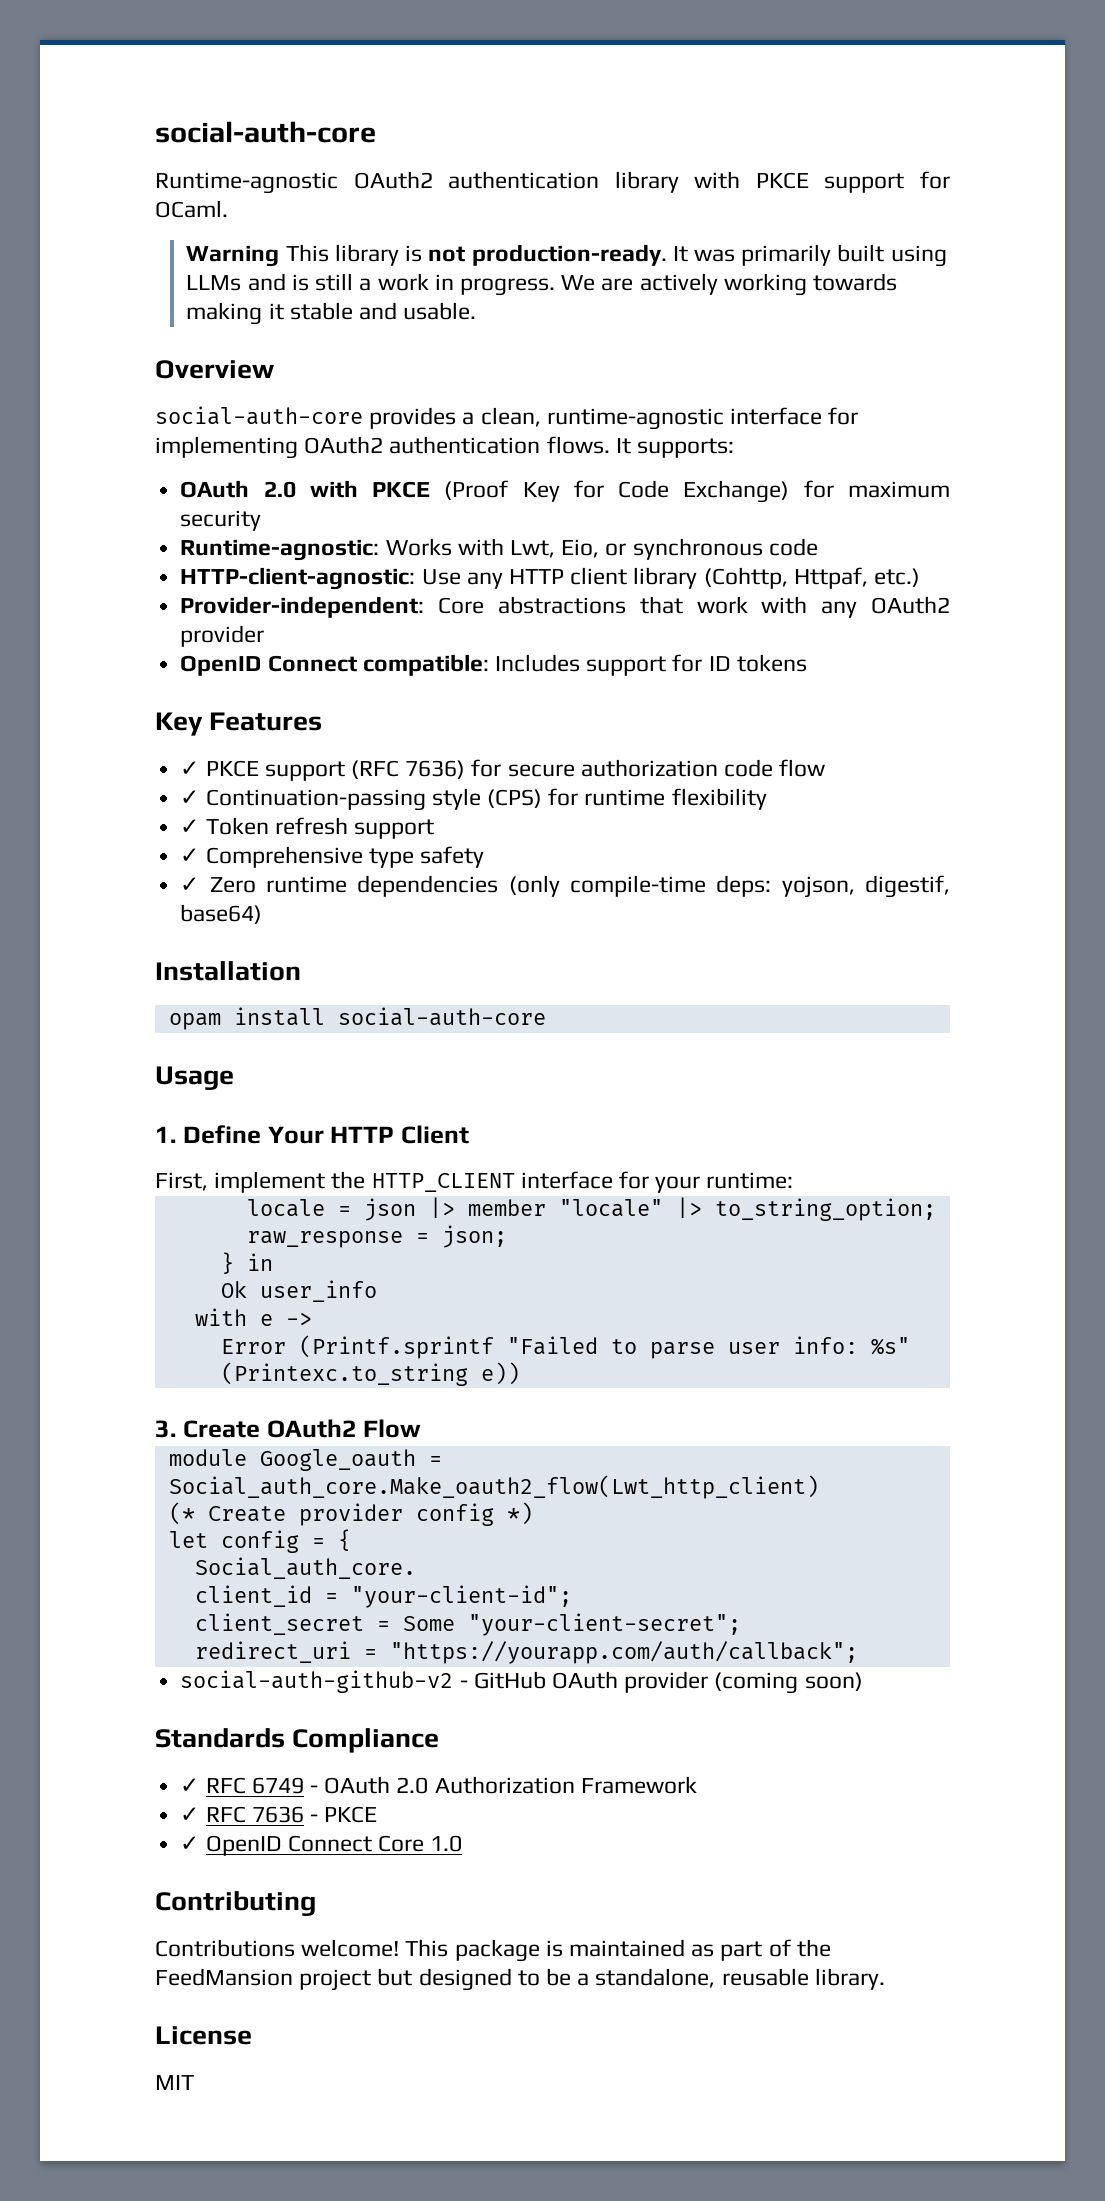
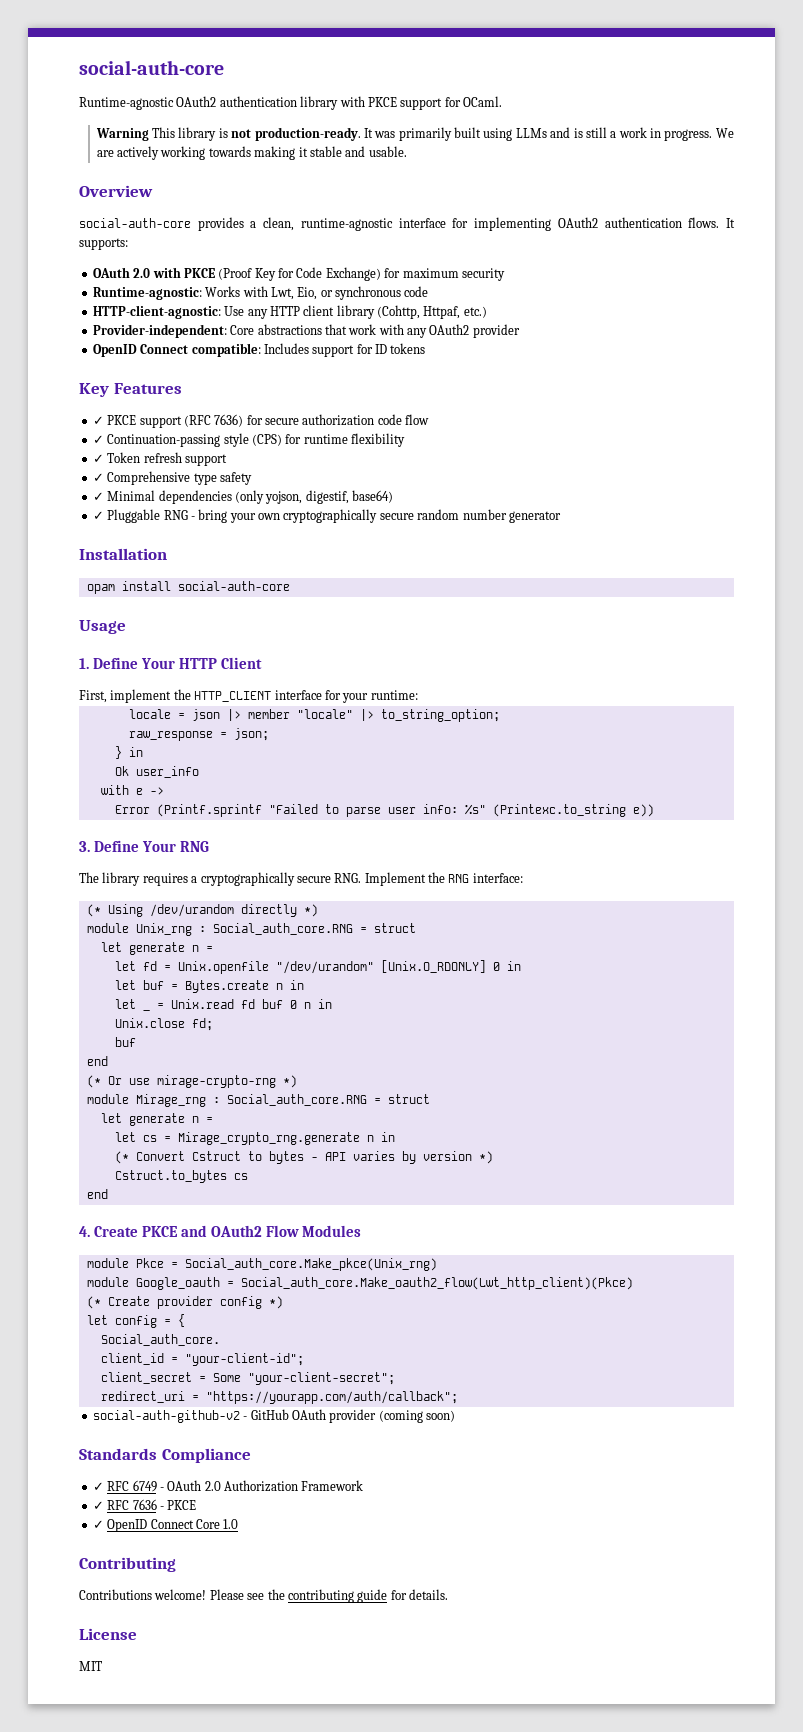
[209,875,950,898] [180,904,263,924] Zero runtime dependencies (only compile-time deps: yojson, digestif, base64) -> [107,490,393,504] [92,509,561,523] Minimal dependencies (only yojson, digestif, base64) // ✓ Pluggable RNG - bring your own cryptographically secure random number generator
[182,1419,422,1438] Create OAuth2 Flow -> [93,840,209,852] [79,872,523,886] [86,904,318,917] [86,923,416,936] [100,942,213,955] [114,960,521,974] [114,980,304,993] [114,999,136,1009] [142,1009,150,1011] [156,999,332,1009] [114,1018,213,1031] [114,1037,136,1047] [86,1056,108,1066] [86,1075,297,1088] [86,1094,430,1107] [100,1113,213,1126] [114,1132,395,1145] [114,1151,493,1164] [114,1170,248,1183] [86,1189,108,1199] [79,1225,362,1237] [86,1258,437,1271] Define Your RNG // The library requires a cryptographically secure RNG. Implement the RNG interface: // (* Using /dev/urandom directly *) // module Unix_rng : Social_auth_core.RNG = struct // let generate n = // let fd = Unix.openfile "/dev/urandom" [Unix.O_RDONLY] 0 in // let buf = Bytes.create n in // let _ = Unix.read fd buf 0 n in // Unix.close fd; // buf // end // (* Or use mirage-crypto-rng *) // module Mirage_rng : Social_auth_core.RNG = struct // let generate n = // let cs = Mirage_crypto_rng.generate n in // (* Convert Cstruct to bytes - API varies by version *) // Cstruct.to_bytes cs // end // 4. Create PKCE and OAuth2 Flow Modules // module Pkce = Social_auth_core.Make_pkce(Unix_rng)
[168,1475,819,1499] Social_auth_core.Make_oauth2_flow(Lwt_http_client) -> [240,1277,633,1290] Social_auth_core.Make_oauth2_flow(Lwt_http_client)(Pkce)
[405,1939,831,1962] [155,1968,885,1991] This package is maintained as part of the FeedMansion project but designed to be a standalone, reusable library. -> [209,1589,448,1603] Please see the contributing guide for details.

